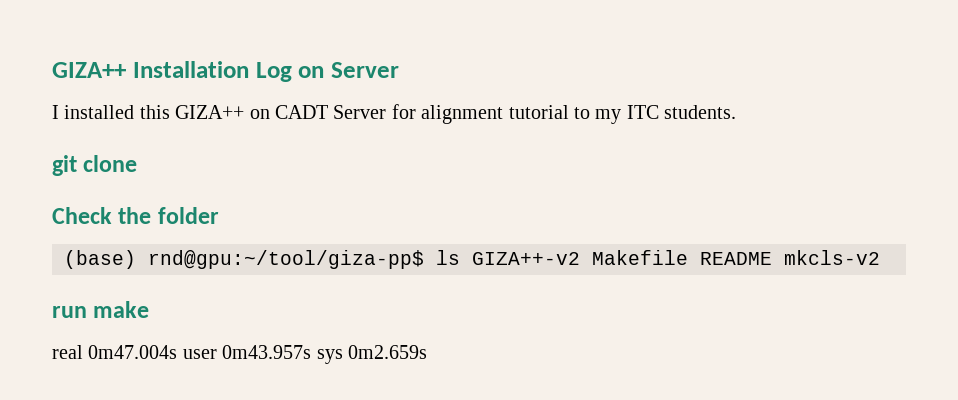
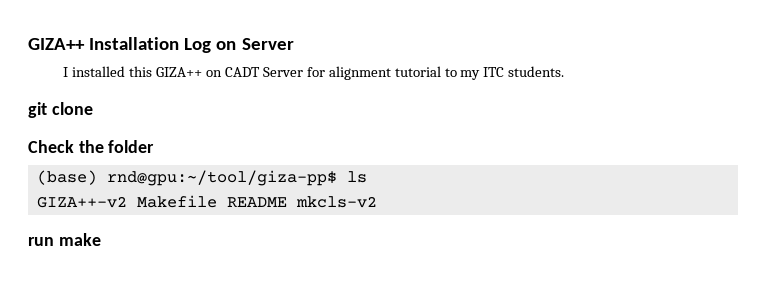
(460, 257) none -> (367, 177) //
[52,345,427,364] // real 0m47.004s user 0m43.957s sys 0m2.659s -> (101, 239) none

